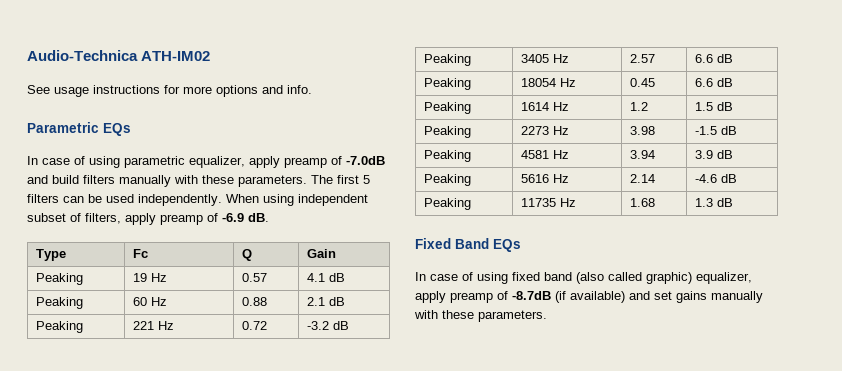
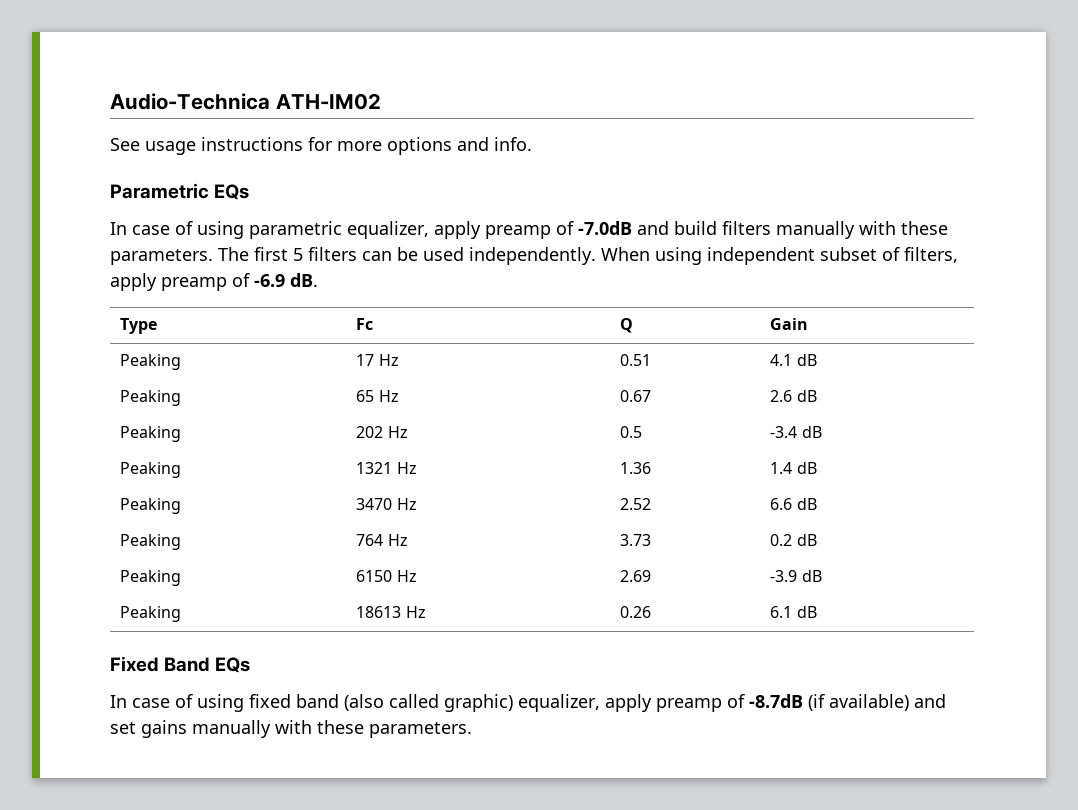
[132,273,167,282] [241,273,267,282] 19 Hz | 0.57 -> [356,354,399,366] [620,354,652,366] 17 Hz | 0.51
[132,297,167,306] [241,297,267,306] [306,297,345,306] [35,321,83,333] [132,321,174,330] [241,321,267,330] [306,321,349,330] [423,54,471,66] [520,54,569,63] [629,54,655,63] [694,54,733,63] [423,78,471,90] [520,78,576,87] [629,78,655,87] [694,78,733,87] [423,102,471,114] [520,102,569,111] [629,102,648,111] [694,102,733,111] [423,126,471,138] [520,126,569,135] [629,126,655,135] [694,126,737,135] [423,150,471,162] [520,150,569,159] [629,150,655,159] [694,150,733,159] [423,174,471,186] [520,174,569,183] [629,174,655,183] [694,174,737,183] [423,198,471,210] [520,198,576,207] [629,198,655,207] [694,198,713,207] 60 Hz | 0.88 | 2.1 dB // Peaking | 221 Hz | 0.72 | -3.2 dB // Peaking | 3405 Hz | 2.57 | 6.6 dB // Peaking | 18054 Hz | 0.45 | 6.6 dB // Peaking | 1614 Hz | 1.2 | 1.5 dB // Peaking | 2273 Hz | 3.98 | -1.5 dB // Peaking | 4581 Hz | 3.94 | 3.9 dB // Peaking | 5616 Hz | 2.14 | -4.6 dB // Peaking | 11735 Hz | 1.68 | 1.3 -> [356,390,399,402] [620,390,652,402] [770,390,817,402] [120,426,182,442] [356,426,408,438] [620,426,643,438] [770,426,822,438] [120,462,182,478] [356,462,417,474] [620,462,652,474] [770,462,817,474] [120,498,182,514] [356,498,417,510] [620,498,652,510] [770,498,817,510] [120,534,182,550] [356,534,408,546] [620,534,652,546] [770,534,817,546] [120,570,182,586] [356,570,417,582] [620,570,652,582] [770,570,822,582] [120,606,182,622] [356,606,426,618] [620,606,652,618] [770,606,793,618] 65 Hz | 0.67 | 2.6 dB // Peaking | 202 Hz | 0.5 | -3.4 dB // Peaking | 1321 Hz | 1.36 | 1.4 dB // Peaking | 3470 Hz | 2.52 | 6.6 dB // Peaking | 764 Hz | 3.73 | 0.2 dB // Peaking | 6150 Hz | 2.69 | -3.9 dB // Peaking | 18613 Hz | 0.26 | 6.1

